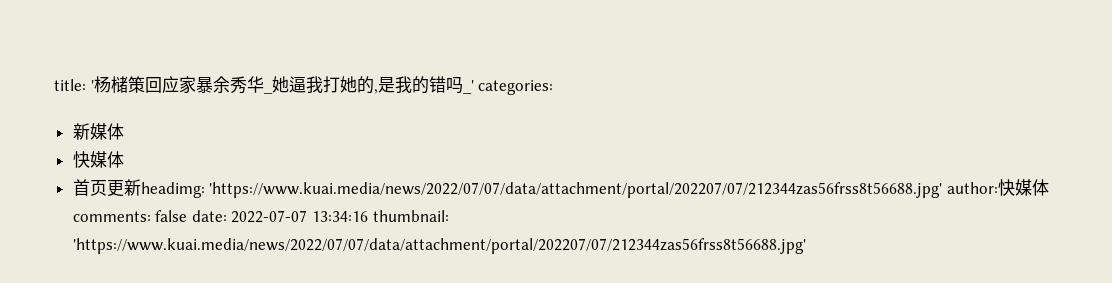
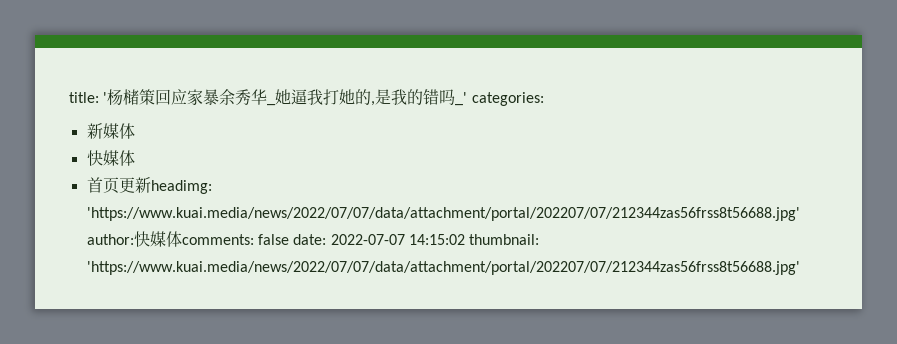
[312,211,369,222] 13:34:16 -> [408,234,465,245] 14:15:02

